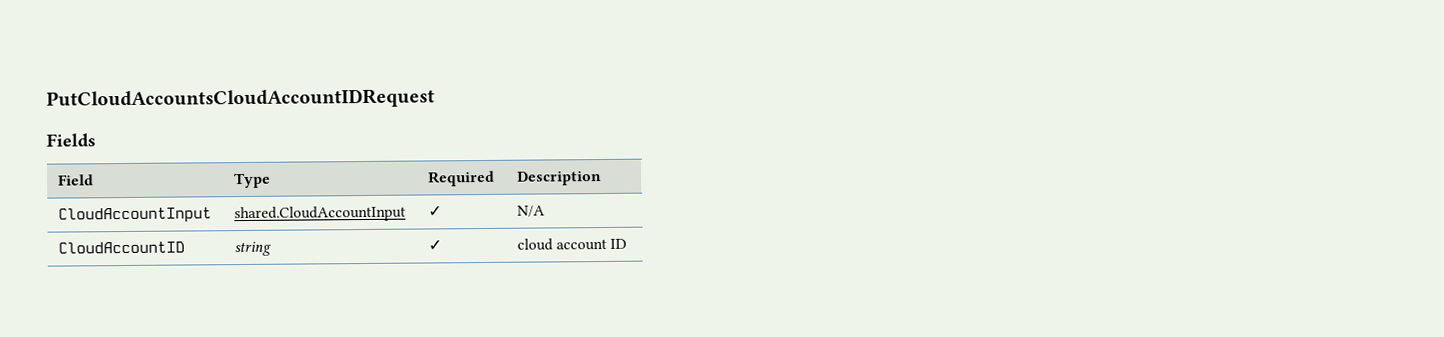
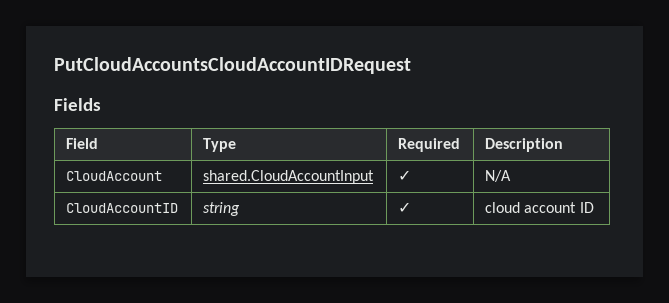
[58,207,213,223] CloudAccountInput -> [66,171,163,181] CloudAccount

